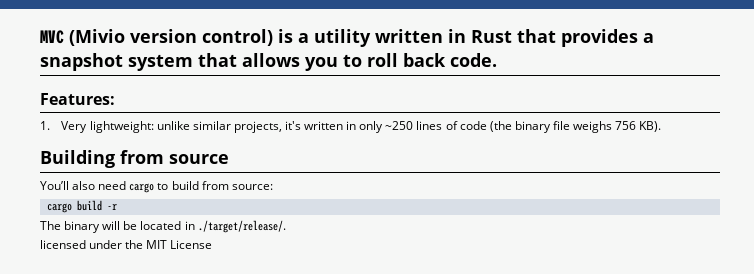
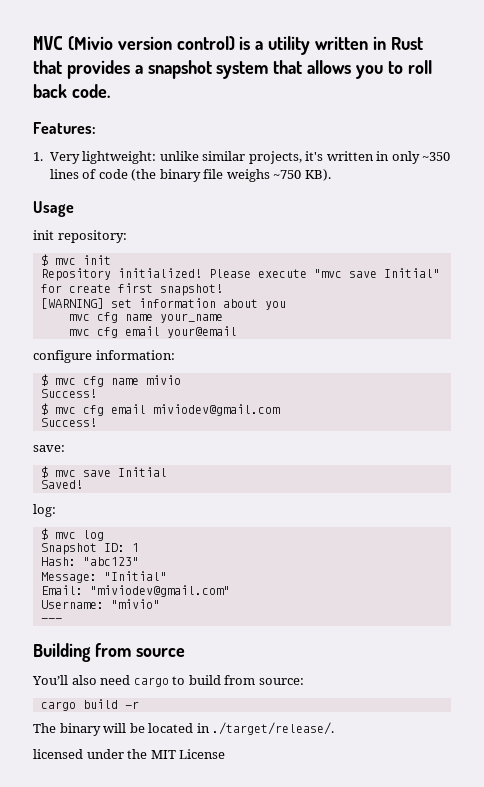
[385,121,414,130] ~250 -> [422,152,451,161] ~350
[615,121,637,130] 756 -> [273,170,302,179] ~750
(662, 126) none -> [33,201,74,217] [33,230,127,243] [40,254,111,266] [40,268,440,281] [40,283,223,296] [40,298,286,310] [68,312,223,323] [68,326,237,338] [33,350,175,363] [40,374,181,387] [40,389,97,398] [40,403,280,416] [40,418,97,427] [33,445,65,452] [40,466,167,478] [40,480,83,489] [33,504,56,517] [40,528,104,541] [40,543,139,555] [40,557,139,566] [40,571,167,583] [40,585,230,597] [40,599,160,609] [40,618,62,622] // Usage // init repository: // $ mvc init // Repository initialized! Please execute "mvc save Initial" for create first snapshot! // [WARNING] set information about you // mvc cfg name your_name // mvc cfg email your@email // configure information: // $ mvc cfg name mivio // Success! // $ mvc cfg email miviodev@gmail.com // Success! // save: // $ mvc save Initial // Saved! // log: // $ mvc log // Snapshot ID: 1 // Hash: "abc123" // Message: "Initial" // Email: "miviodev@gmail.com" // Username: "mivio" // ---

